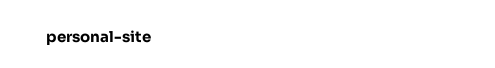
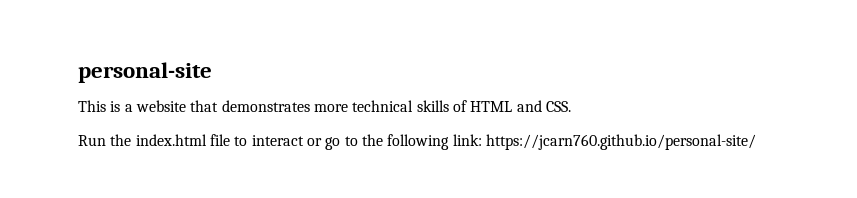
(151, 37) none -> [78,100,571,112] [78,134,756,150] // This is a website that demonstrates more technical skills of HTML and CSS. // Run the index.html file to interact or go to the following link: https://jcarn760.github.io/personal-site/

